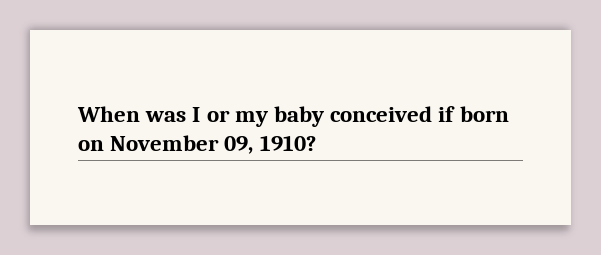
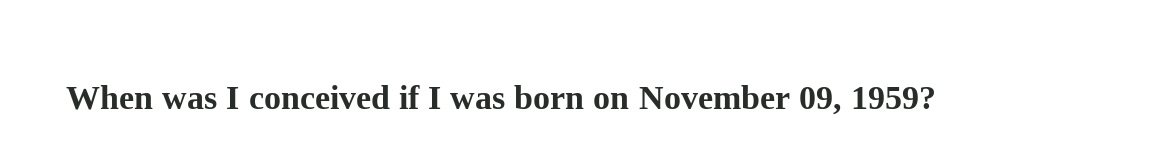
[206,106,456,127] or my baby conceived if -> [248,85,506,109] conceived if I was
[259,135,316,151] 1910? -> [850,87,936,109] 1959?

